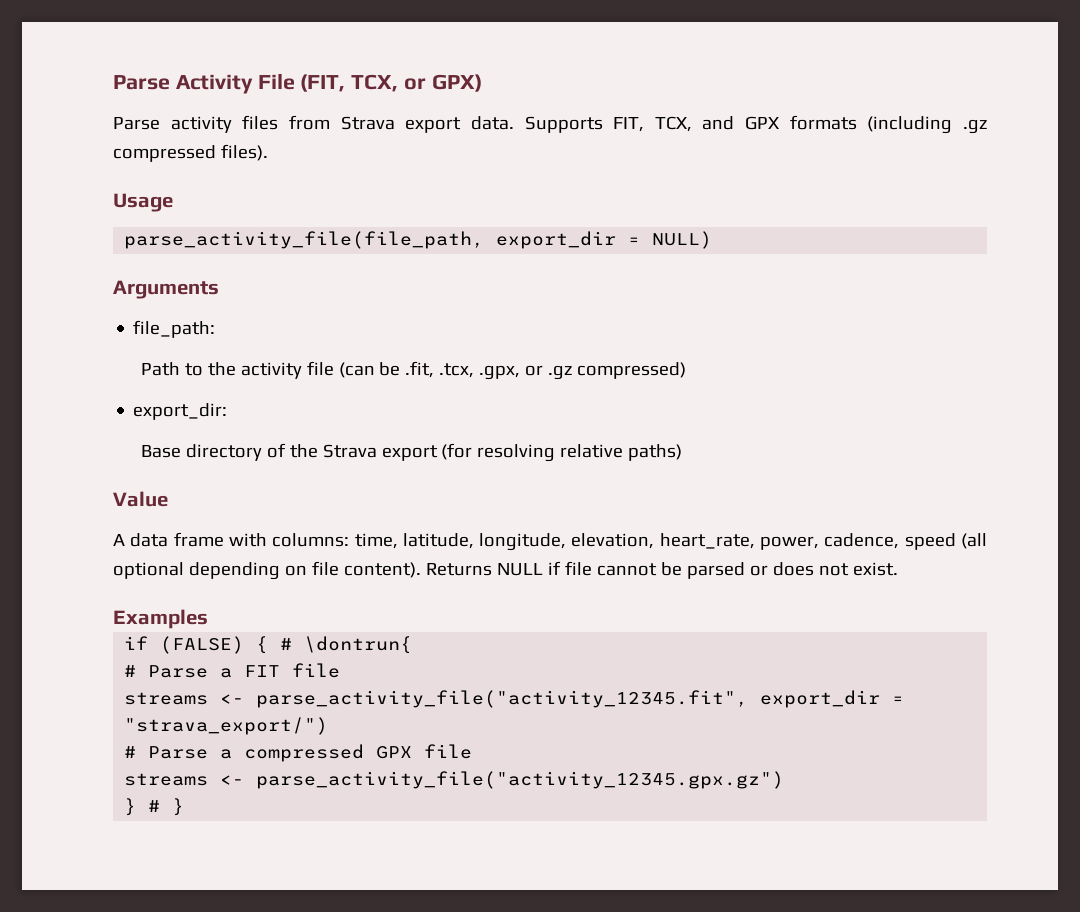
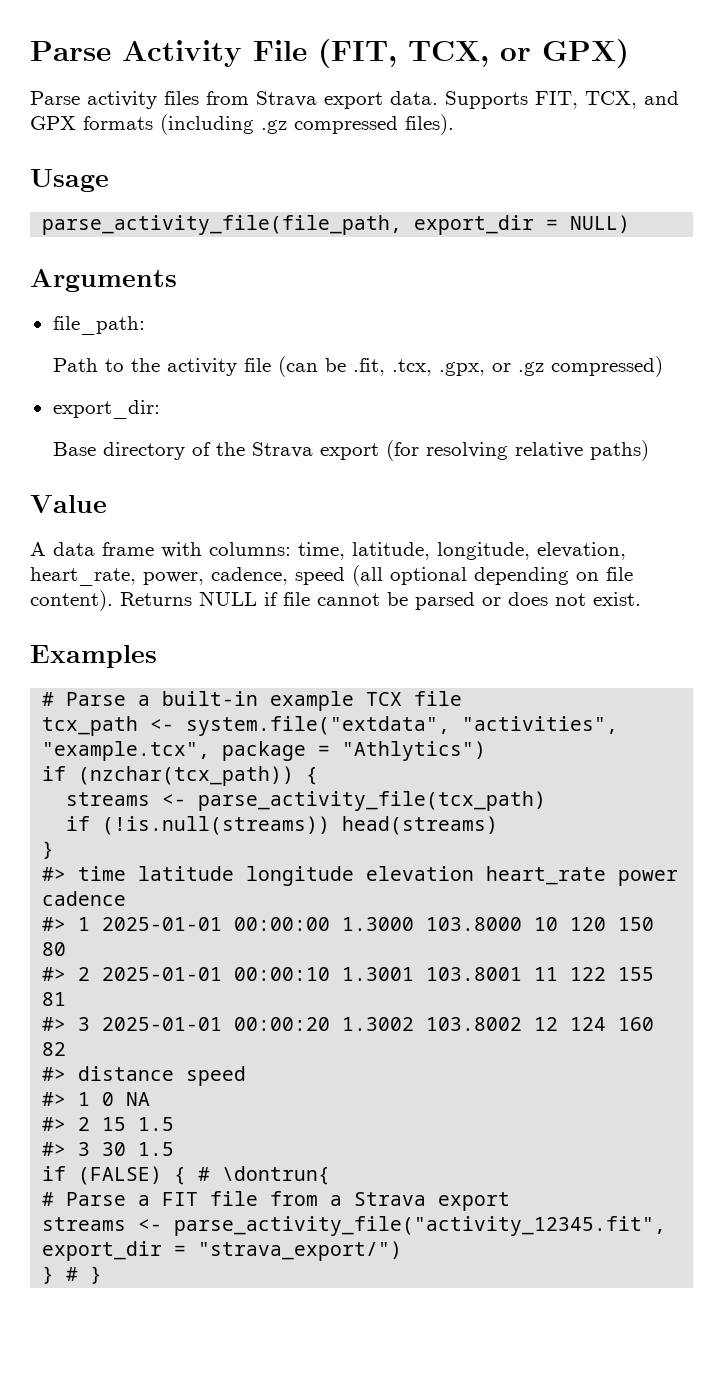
(208, 619) none -> [42,691,463,711] [42,716,619,736] [42,741,487,761] [42,766,319,786] [66,791,547,811] [66,816,499,835] [42,841,55,859] [42,866,679,886] [42,891,127,906] [42,917,655,931] [42,942,67,956] [42,967,655,981] [42,992,67,1006] [42,1017,655,1031] [42,1042,67,1056] [42,1066,247,1086] [42,1092,151,1106] [42,1117,175,1131] [42,1142,175,1156] // # Parse a built-in example TCX file // tcx_path <- system.file("extdata", "activities", "example.tcx", package = "Athlytics") // if (nzchar(tcx_path)) { // streams <- parse_activity_file(tcx_path) // if (!is.null(streams)) head(streams) // } // #> time latitude longitude elevation heart_rate power cadence // #> 1 2025-01-01 00:00:00 1.3000 103.8000 10 120 150 80 // #> 2 2025-01-01 00:00:10 1.3001 103.8001 11 122 155 81 // #> 3 2025-01-01 00:00:20 1.3002 103.8002 12 124 160 82 // #> distance speed // #> 1 0 NA // #> 2 15 1.5 // #> 3 30 1.5
(341, 670) none -> [270,1191,511,1211] from a Strava export
[124,744,473,762] [124,771,785,789] // # Parse a compressed GPX file // streams <- parse_activity_file("activity_12345.gpx.gz") -> (403, 1251) none

